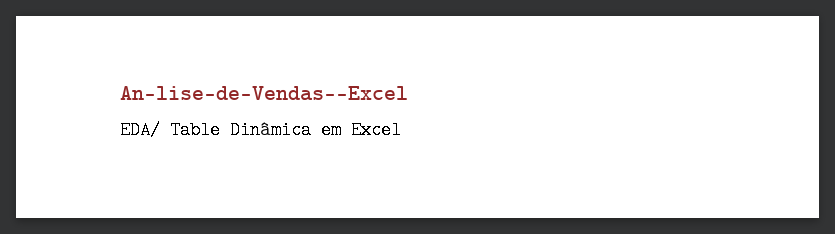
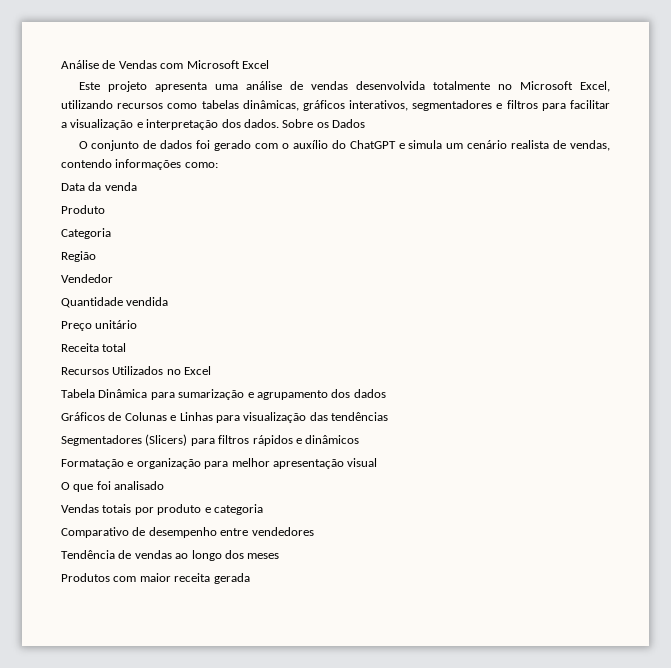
[120,86,408,101] [120,121,401,139] An-lise-de-Vendas--Excel // EDA/ Table Dinâmica em Excel -> [61,60,269,69] [78,81,611,92] [61,100,610,111] [61,119,365,130] [78,140,610,151] [61,159,218,170] [61,182,137,191] [61,205,105,214] [61,228,111,239] [61,251,96,262] [61,274,113,283] [61,297,169,308] [61,320,138,331] [61,343,127,352] [61,366,212,375] [61,389,386,400] [61,412,388,423] [61,434,360,446] [61,458,378,469] [61,481,165,492] [61,504,263,515] [61,527,314,538] [61,550,280,561] [61,573,250,584] Análise de Vendas com Microsoft Excel // Este projeto apresenta uma análise de vendas desenvolvida totalmente no Microsoft Excel, utilizando recursos como tabelas dinâmicas, gráficos interativos, segmentadores e filtros para facilitar a visualização e interpretação dos dados. Sobre os Dados // O conjunto de dados foi gerado com o auxílio do ChatGPT e simula um cenário realista de vendas, contendo informações como: // Data da venda // Produto // Categoria // Região // Vendedor // Quantidade vendida // Preço unitário // Receita total // Recursos Utilizados no Excel // Tabela Dinâmica para sumarização e agrupamento dos dados // Gráficos de Colunas e Linhas para visualização das tendências // Segmentadores (Slicers) para filtros rápidos e dinâmicos // Formatação e organização para melhor apresentação visual // O que foi analisado // Vendas totais por produto e categoria // Comparativo de desempenho entre vendedores // Tendência de vendas ao longo dos meses // Produtos com maior receita gerada

